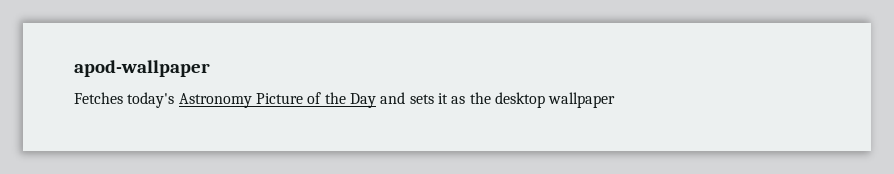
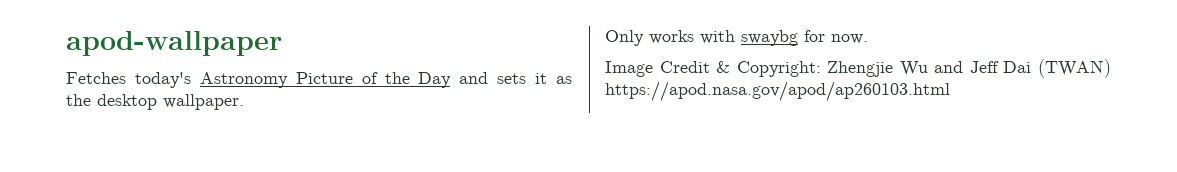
[548,92,616,108] wallpaper -> [163,94,244,110] [605,30,868,46] [605,59,1111,78] [605,81,950,102] wallpaper. // Only works with swaybg for now. // Image Credit & Copyright: Zhengjie Wu and Jeff Dai (TWAN) https://apod.nasa.gov/apod/ap260103.html

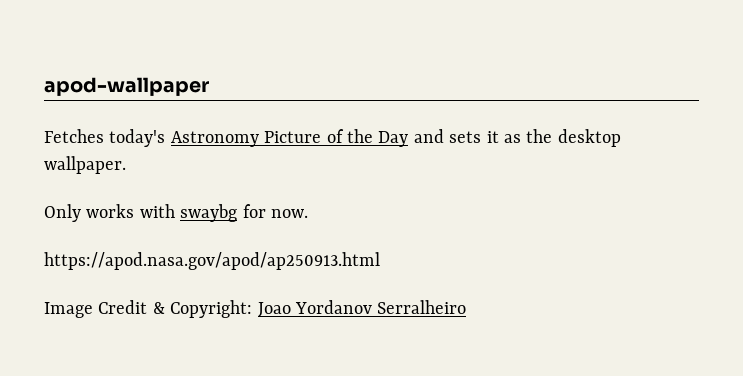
(868, 39) none -> [44,252,380,270] // https://apod.nasa.gov/apod/ap250913.html
[827,59,1111,78] [605,81,950,102] Zhengjie Wu and Jeff Dai (TWAN) https://apod.nasa.gov/apod/ap260103.html -> [257,300,467,317] Joao Yordanov Serralheiro

